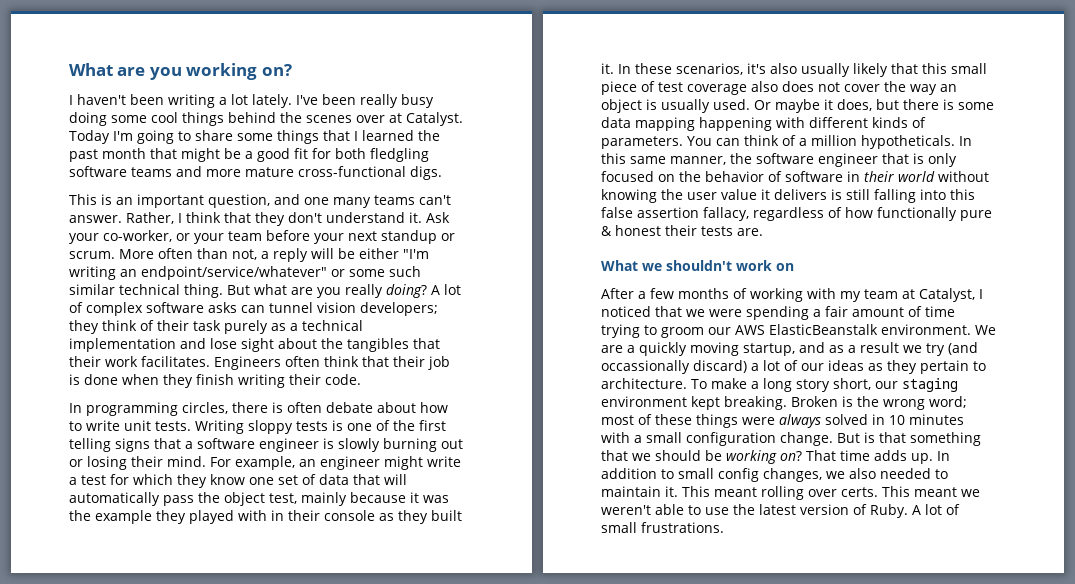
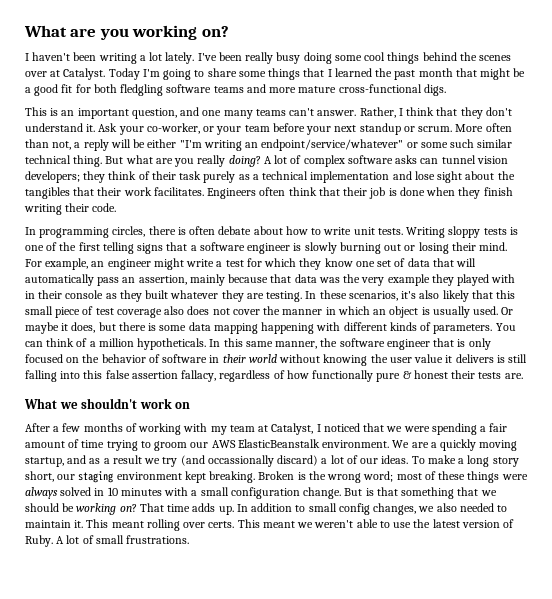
[198,492,419,506] the object test, mainly because it -> [122,274,317,286] an assertion, mainly because that data
(91, 515) none -> [361,277,385,286] very
[601,63,614,74] it. -> [170,290,303,302] whatever they are testing.
[801,63,850,77] usually -> (440, 294) none
[910,84,937,95] way -> [282,306,370,315] manner in which
[828,360,986,374] [601,378,687,389] ideas as they pertain to architecture. -> [381,455,409,464] ideas.

